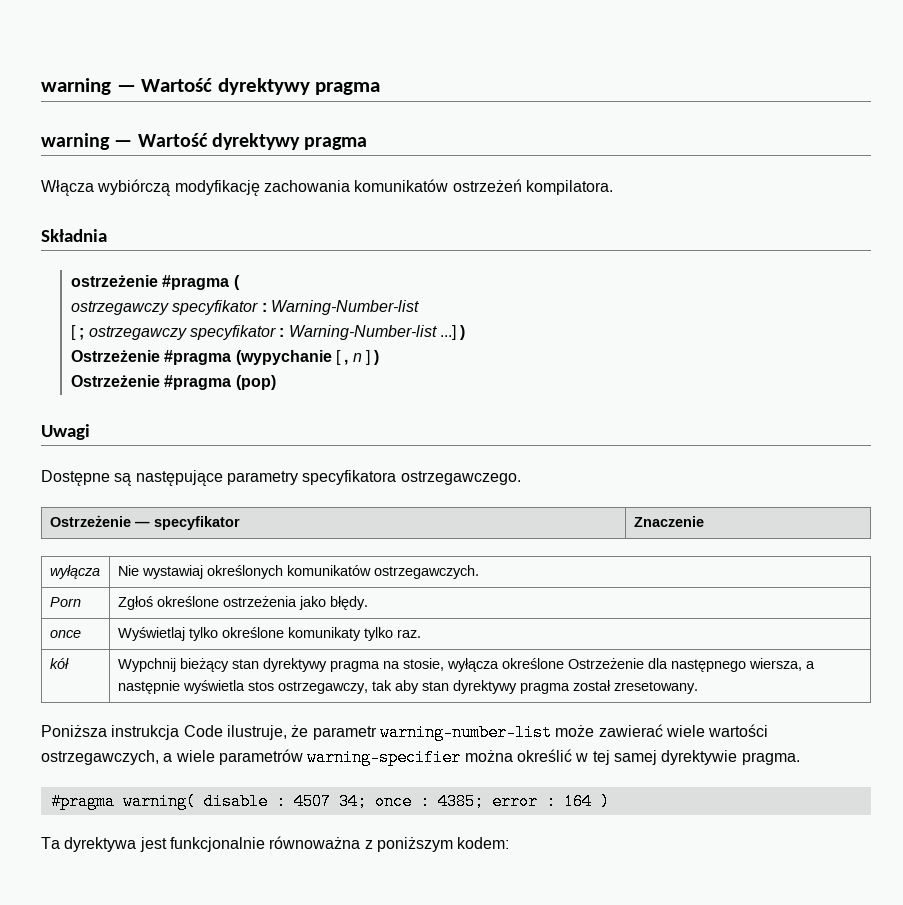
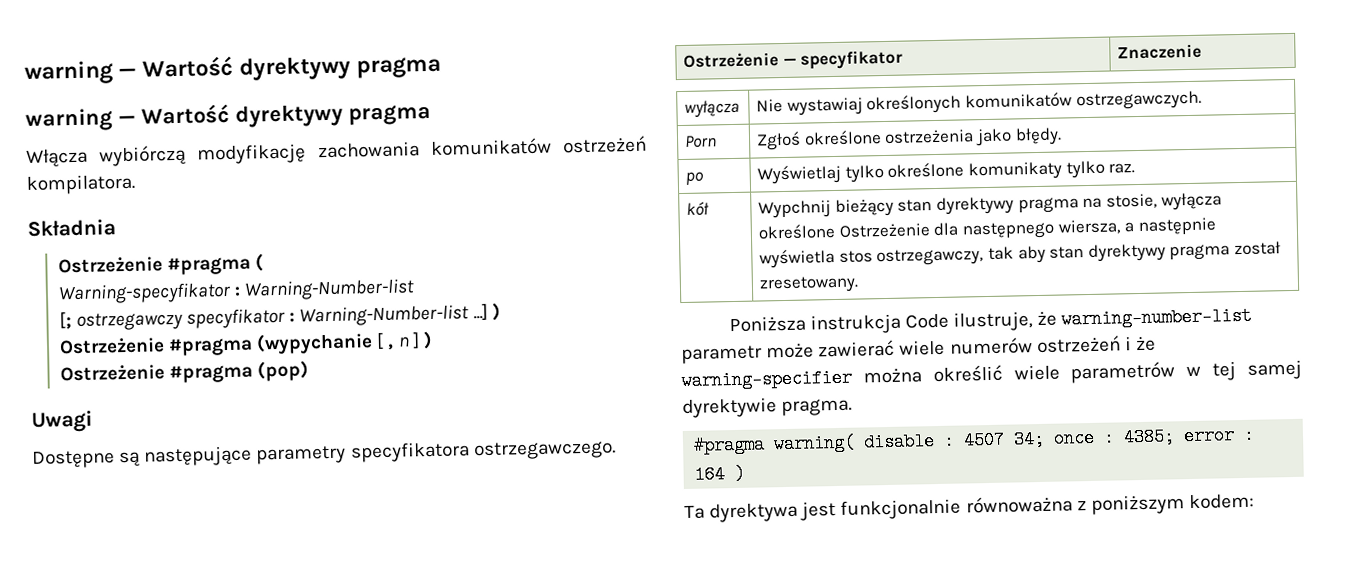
[70,275,158,287] ostrzeżenie -> [57,256,163,274] Ostrzeżenie
[70,300,259,315] ostrzegawczy specyfikator -> [57,281,232,305] Warning-specyfikator
[70,325,85,340] [ ; -> [58,312,72,330] [;
[49,630,81,638] once -> [685,171,705,185] po
[312,724,552,741] parametr warning-number-list -> [1061,306,1253,329] [681,345,762,365] warning-number-list parametr
[708,724,769,737] [41,749,303,765] wartości ostrzegawczych, a wiele parametrów -> [949,335,1156,355] numerów ostrzeżeń i że
(572, 755) none -> [1013,361,1176,384] wiele parametrów

